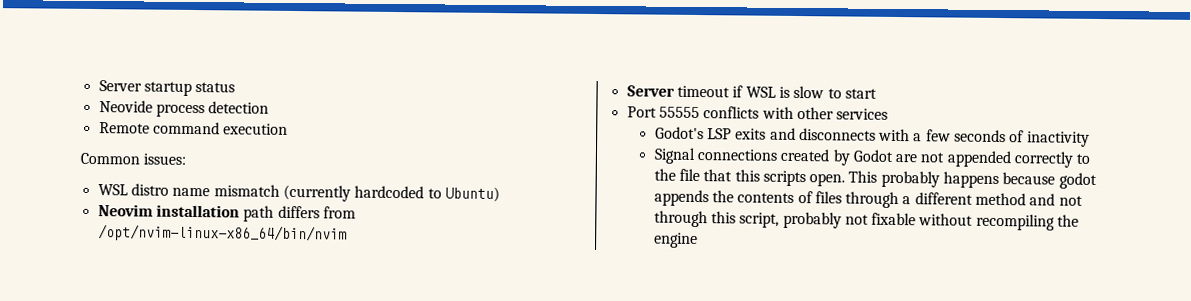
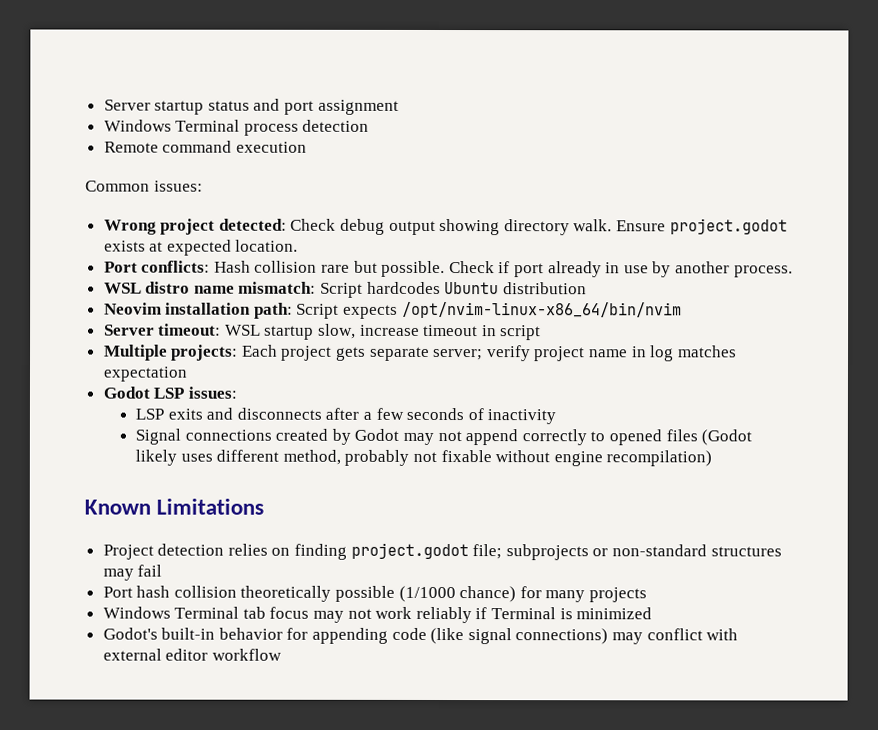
[98,100,153,113] // Neovide -> [253,98,399,115] [103,119,241,132] and port assignment // Windows Terminal
[97,183,500,203] WSL distro name mismatch (currently hardcoded to Ubuntu) -> [103,218,788,236] [103,239,299,256] [103,260,793,278] [103,281,587,298] Wrong project detected: Check debug output showing directory walk. Ensure project.godot exists at expected location. // Port conflicts: Hash collision rare but possible. Check if port already in use by another process. // WSL distro name mismatch: Script hardcodes Ubuntu distribution
[243,205,356,222] path differs from -> [253,302,399,319] path: Script expects
[676,85,877,99] [626,106,889,120] [654,126,704,140] timeout if WSL is slow to start // Port 55555 conflicts with other services // Godot's -> [158,323,542,341] [103,344,737,362] [102,366,187,382] [102,386,237,399] timeout: WSL startup slow, increase timeout in script // Multiple projects: Each project gets separate server; verify project name in log matches expectation // Godot LSP issues: //
[878,128,911,142] with -> [325,407,360,420] after
[895,150,1091,168] [653,168,1097,189] [653,189,1083,209] [653,210,1080,231] [653,232,698,249] are not appended correctly to the file that this scripts open. This probably happens because godot appends the contents of files through a different method and not through this script, probably not fixable without recompiling the engine -> [402,429,753,446] [135,449,713,467] [84,498,265,515] [102,542,782,561] [102,564,163,581] [102,585,648,603] [102,606,653,624] [102,627,739,645] [102,648,282,661] may not append correctly to opened files (Godot likely uses different method, probably not fixable without engine recompilation) // Known Limitations // Project detection relies on finding project.godot file; subprojects or non-standard structures may fail // Port hash collision theoretically possible (1/1000 chance) for many projects // Windows Terminal tab focus may not work reliably if Terminal is minimized // Godot's built-in behavior for appending code (like signal connections) may conflict with external editor workflow

